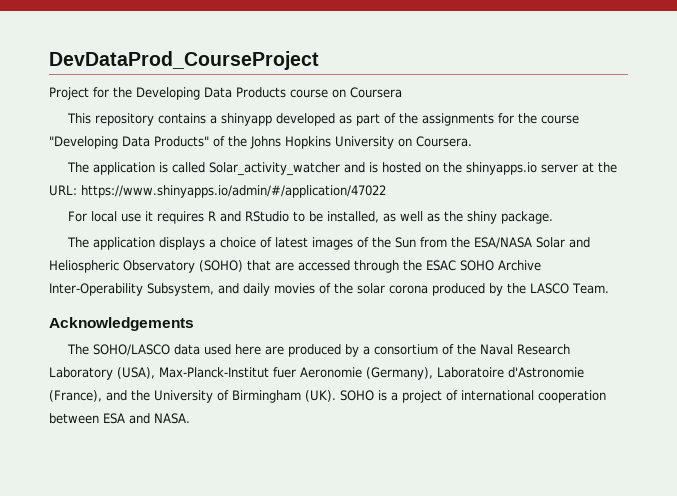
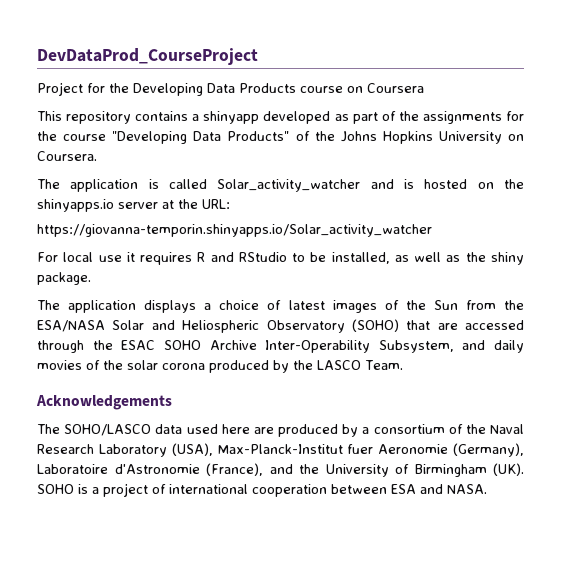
[81,185,386,198] https://www.shinyapps.io/admin/#/application/47022 -> [37,224,432,237] // https://giovanna-temporin.shinyapps.io/Solar_activity_watcher

